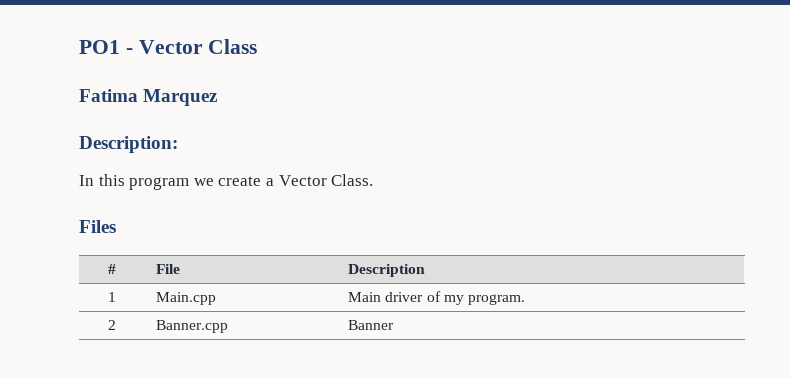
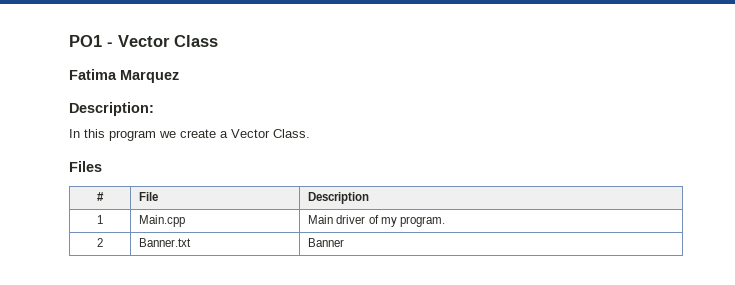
[156,320,229,333] Banner.cpp -> [139,238,192,247] Banner.txt

